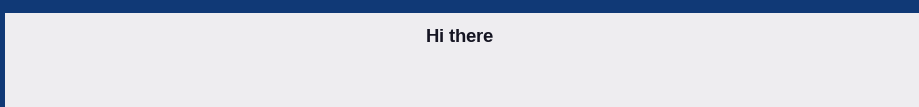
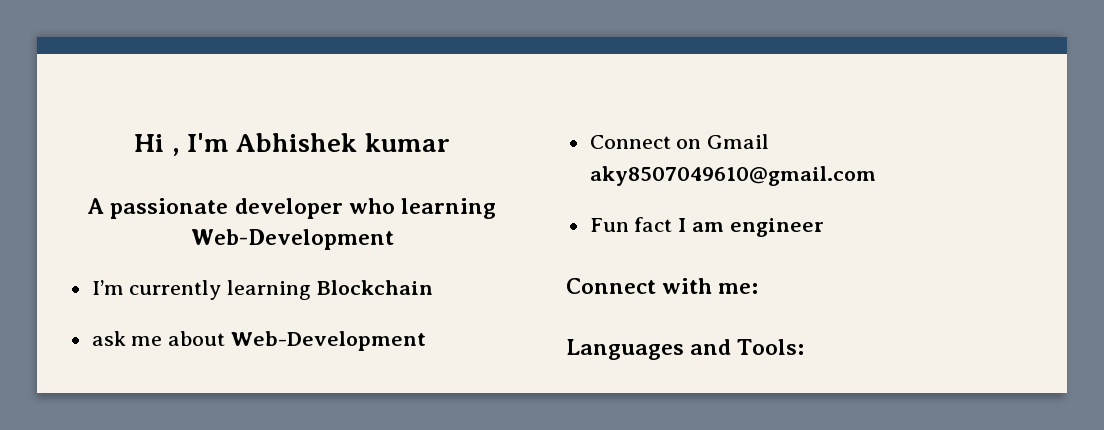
[449,29,493,42] there -> [171,133,450,156] [87,198,496,219] [190,229,394,250] [91,280,434,300] [91,331,427,351] [589,134,770,149] [589,166,876,186] [589,217,824,237] [566,278,759,294] [566,339,805,360] , I'm Abhishek kumar // A passionate developer who learning Web-Development // I’m currently learning Blockchain // ask me about Web-Development // Connect on Gmail aky8507049610@gmail.com // Fun fact I am engineer // Connect with me: // Languages and Tools:

